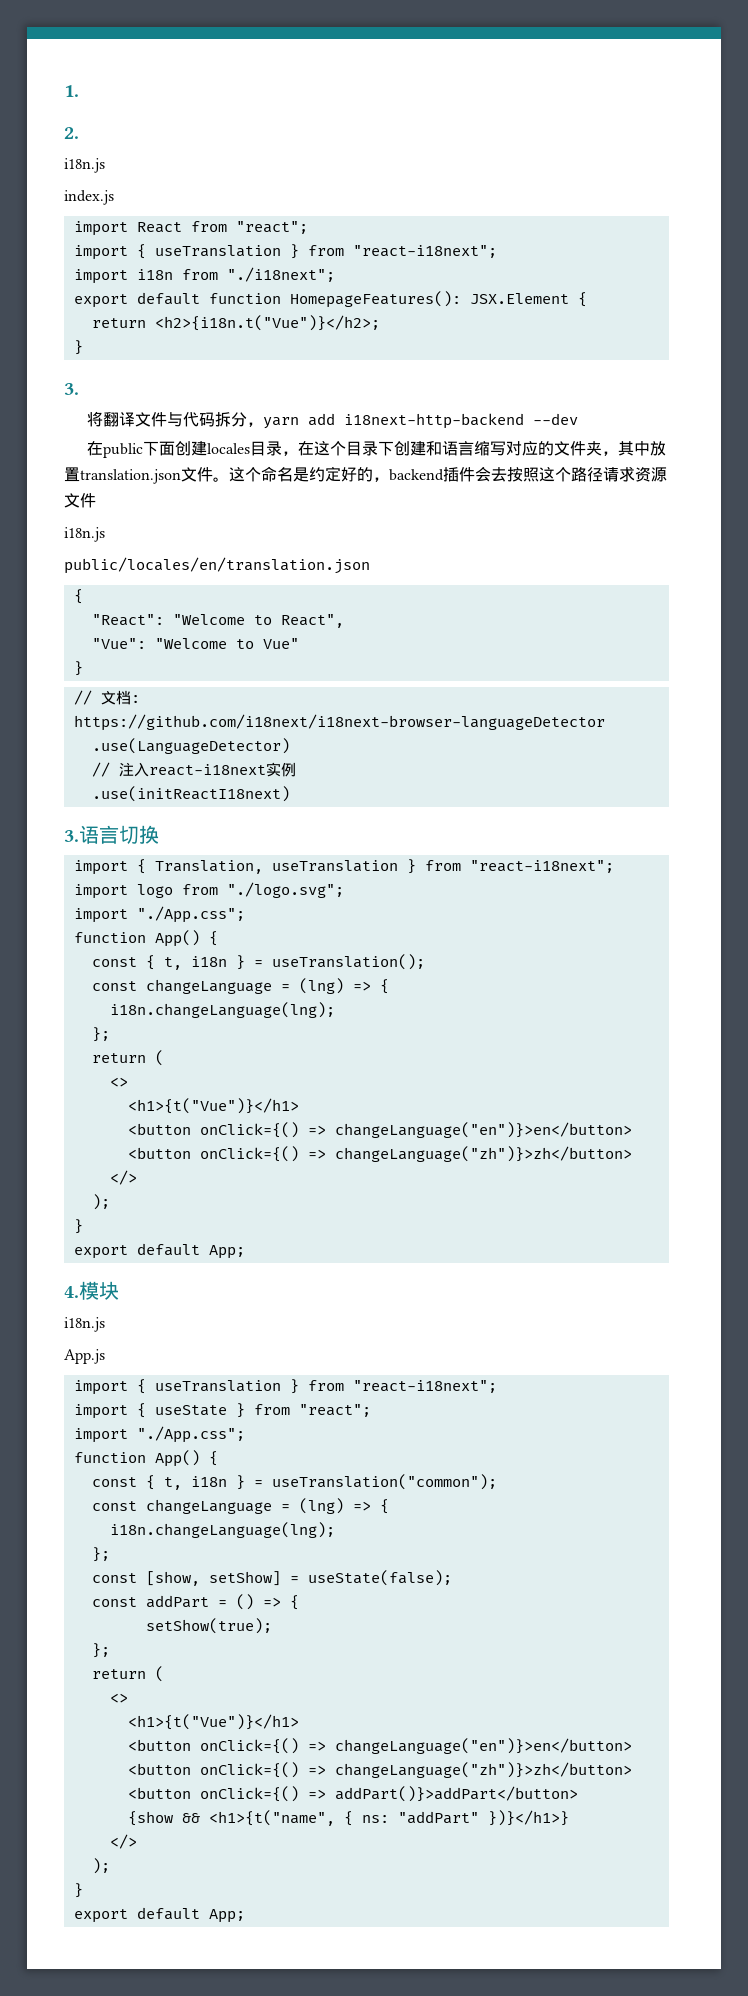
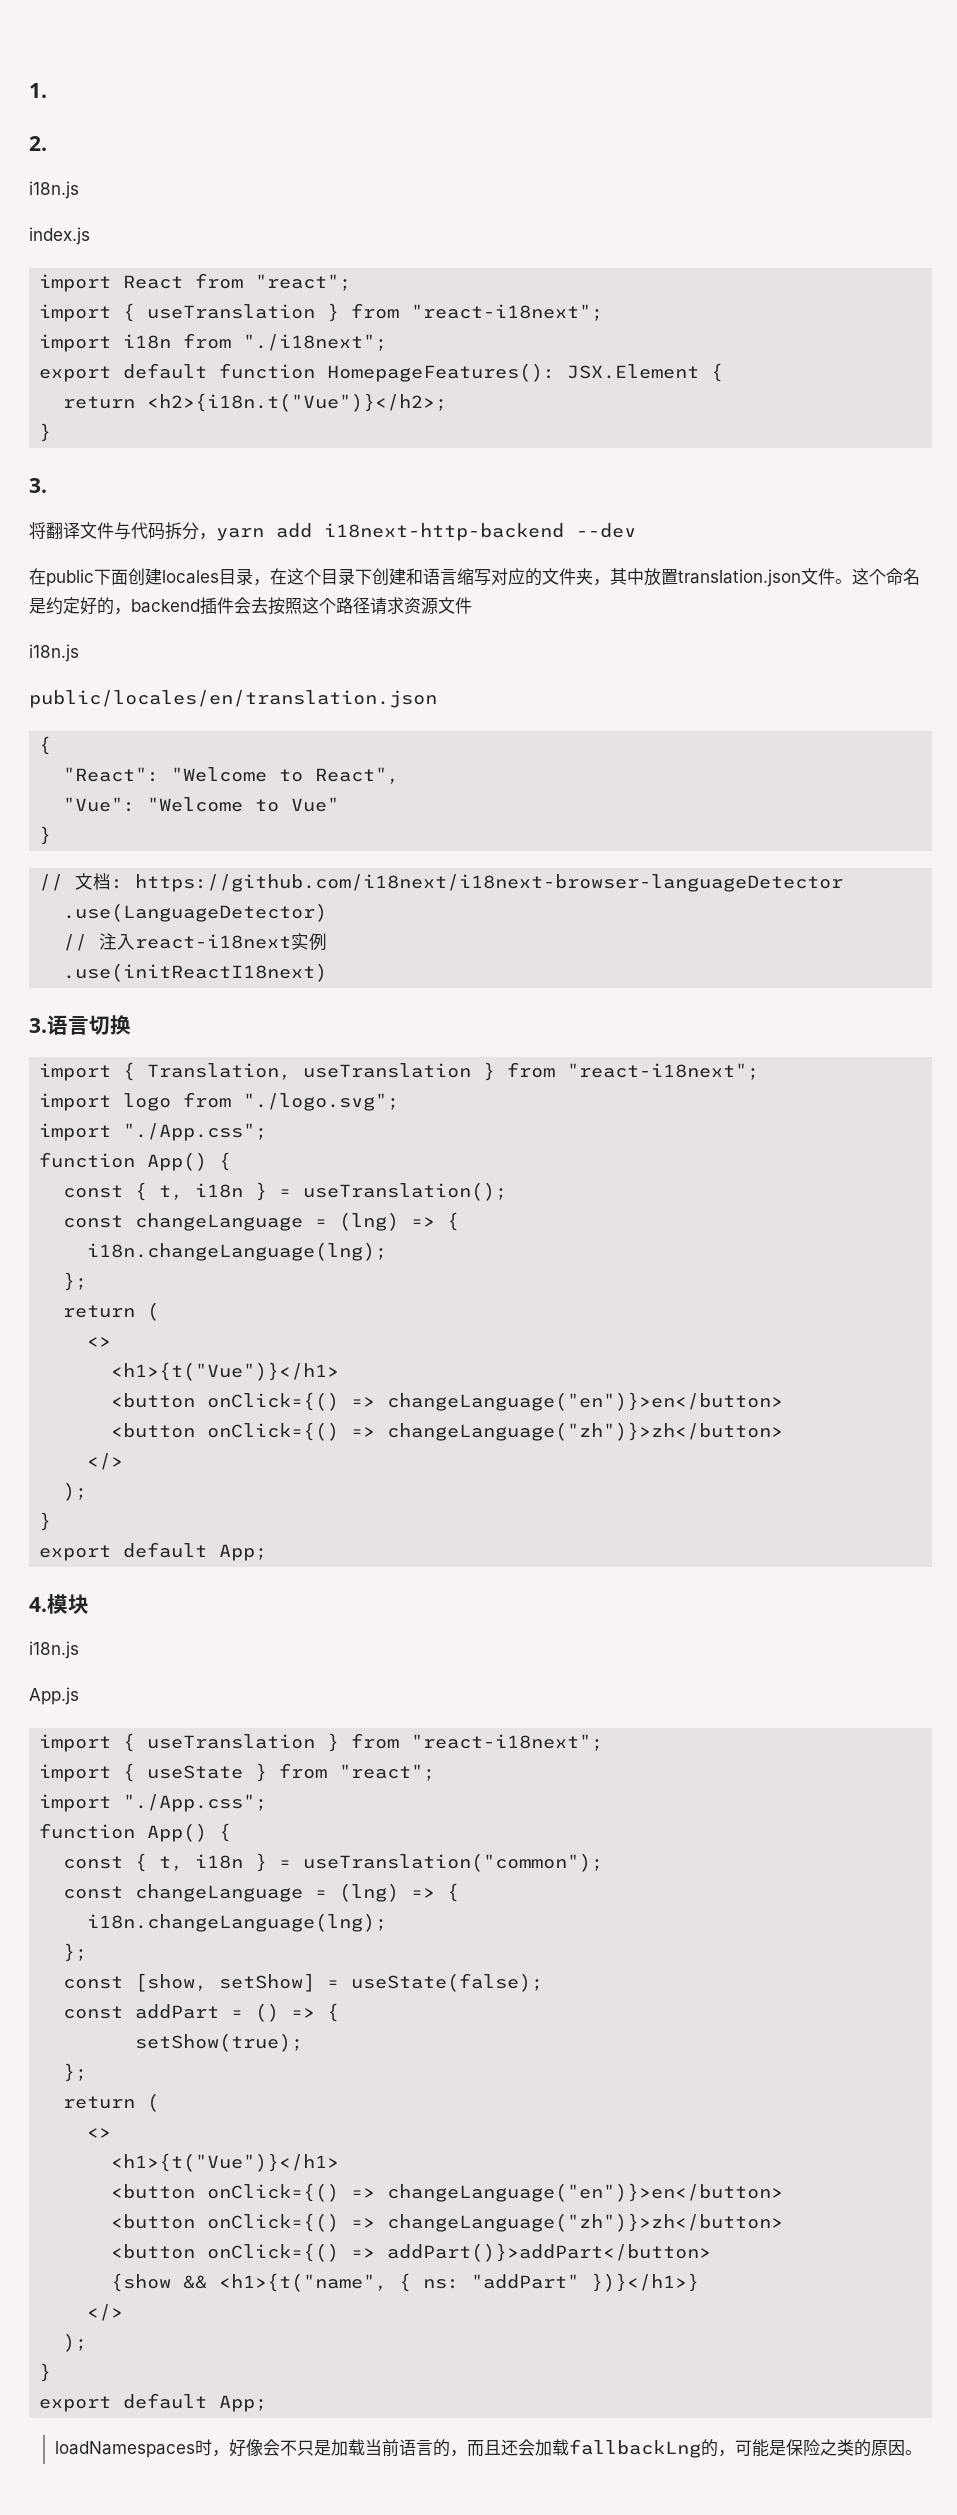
(245, 1916) none -> [54,2439,922,2458] // loadNamespaces时，好像会不只是加载当前语言的，而且还会加载fallbackLng的，可能是保险之类的原因。

